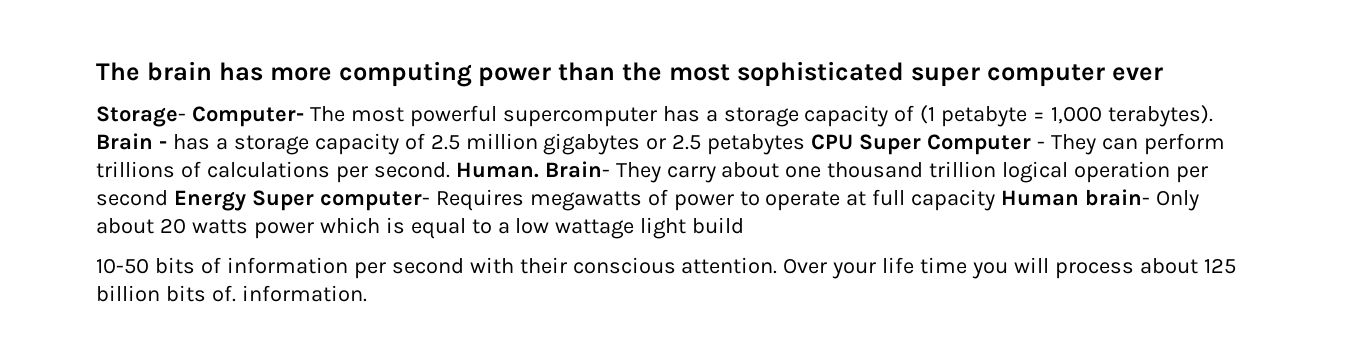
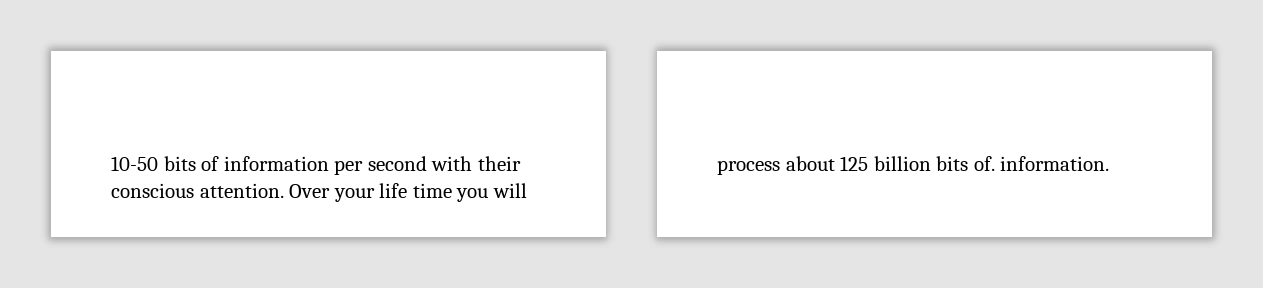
[96,61,1163,87] [96,105,1214,127] [96,133,1225,155] [96,161,1209,183] [96,189,1200,211] [96,217,745,239] The brain has more computing power than the most sophisticated super computer ever // Storage- Computer- The most powerful supercomputer has a storage capacity of (1 petabyte = 1,000 terabytes). Brain - has a storage capacity of 2.5 million gigabytes or 2.5 petabytes CPU Super Computer - They can perform trillions of calculations per second. Human. Brain- They carry about one thousand trillion logical operation per second Energy Super computer- Requires megawatts of power to operate at full capacity Human brain- Only about 20 watts power which is equal to a low wattage light build // -> (111, 163) none

